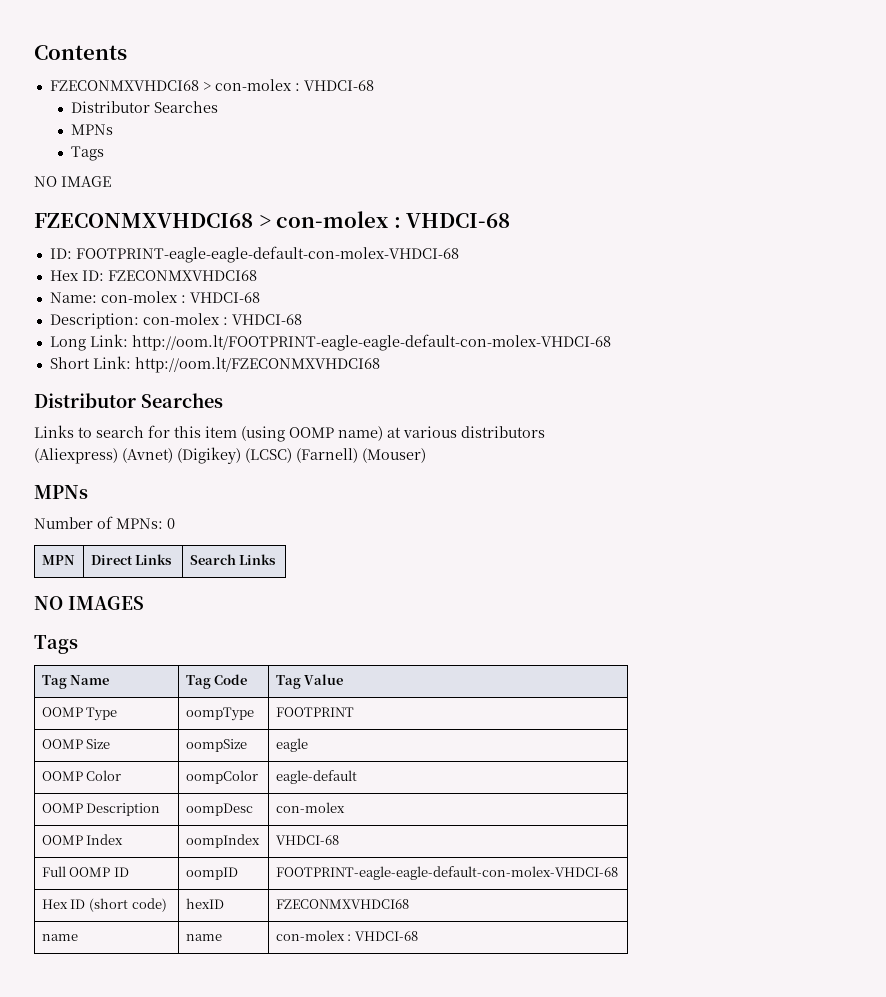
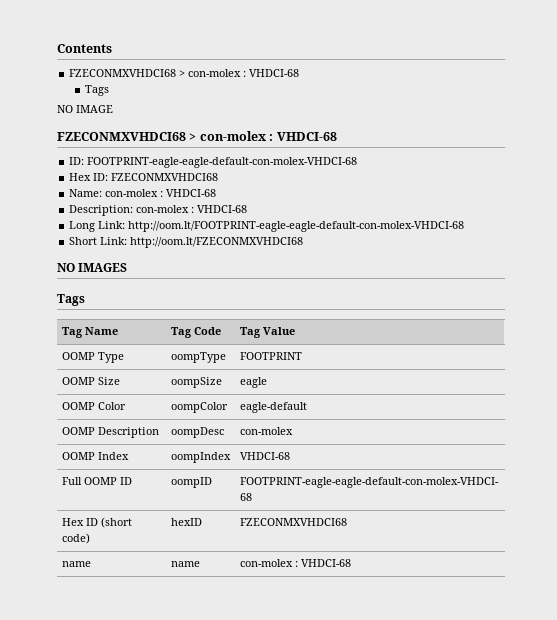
[70,101,218,113] [70,124,113,135] // Distributor Searches // MPNs -> (300, 73) none
[34,393,223,408] [34,425,545,442] [34,447,426,464] [34,485,88,499] [34,516,175,529] [41,555,75,565] [90,554,173,565] [189,554,277,565] // Distributor Searches // Links to search for this item (using OOMP name) at various distributors // (Aliexpress) (Avnet) (Digikey) (LCSC) (Farnell) (Mouser) // MPNs // Number of MPNs: 0 // MPN | Direct Links | Search Links -> (304, 242) none

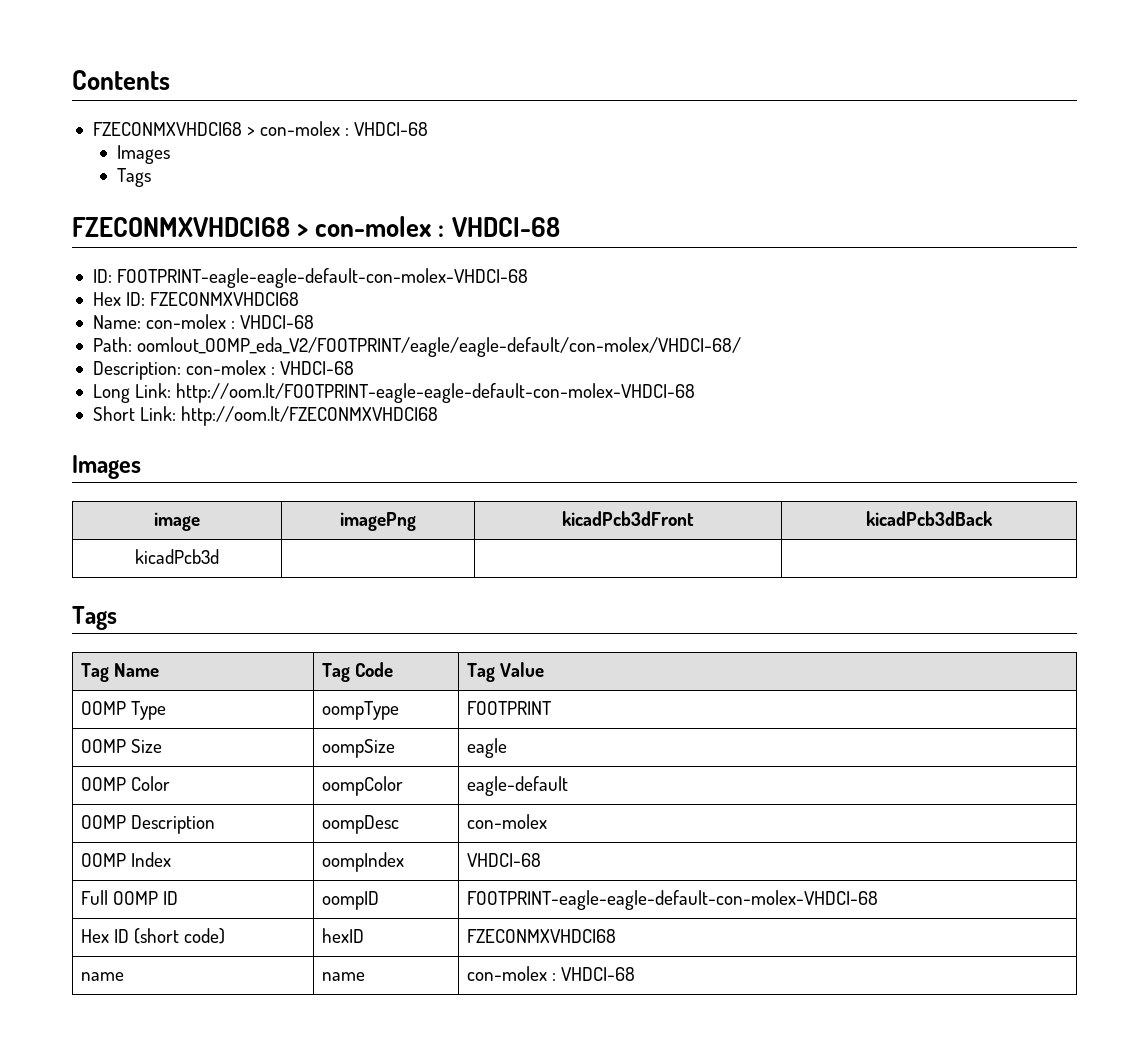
[85,85,110,96] [57,105,113,113] // Tags // NO IMAGE -> [116,145,170,164] [116,168,151,187] // Images // Tags
(217, 193) none -> [92,337,742,357] // Path: oomlout_OOMP_eda_V2/FOOTPRINT/eagle/eagle-default/con-molex/VHDCI-68/
[57,263,128,272] NO IMAGES -> [72,455,141,479] [154,512,200,531] [340,512,416,531] [562,511,694,526] [866,511,993,526] [135,549,219,564] Images // image | imagePng | kicadPcb3dFront | kicadPcb3dBack // kicadPcb3d | | |

